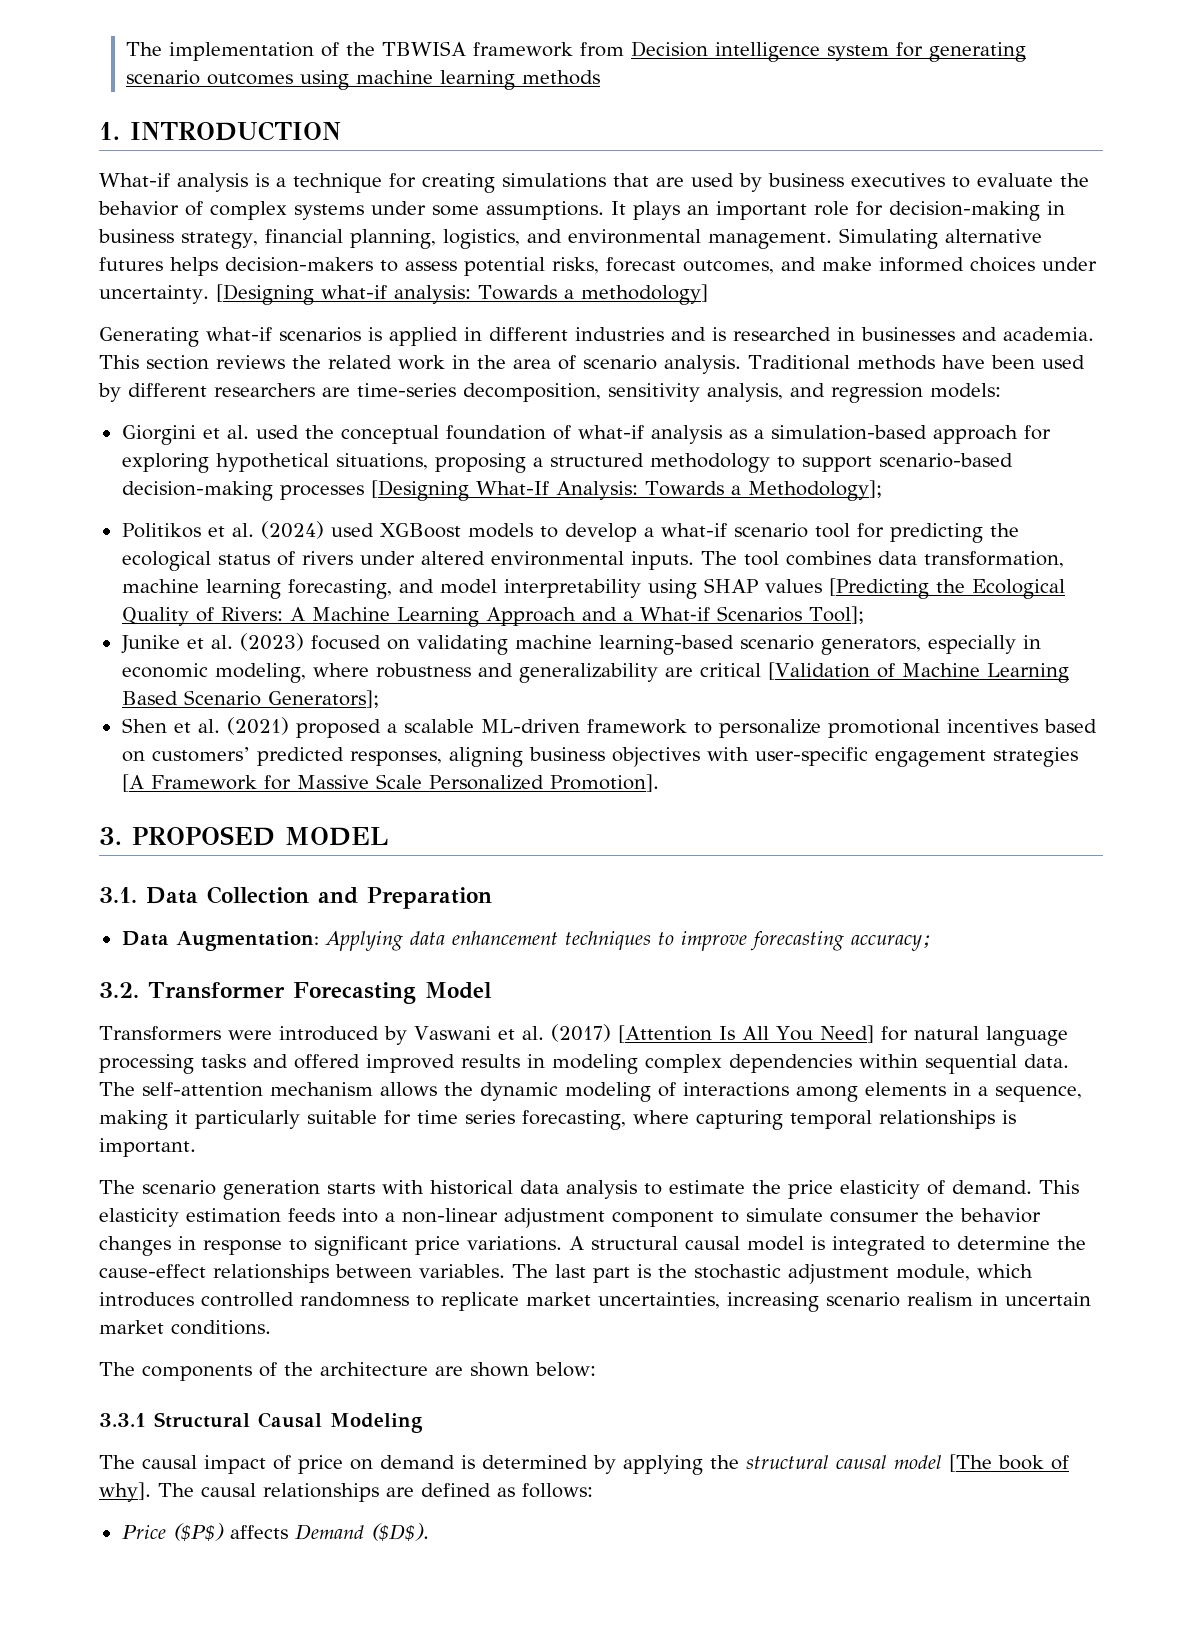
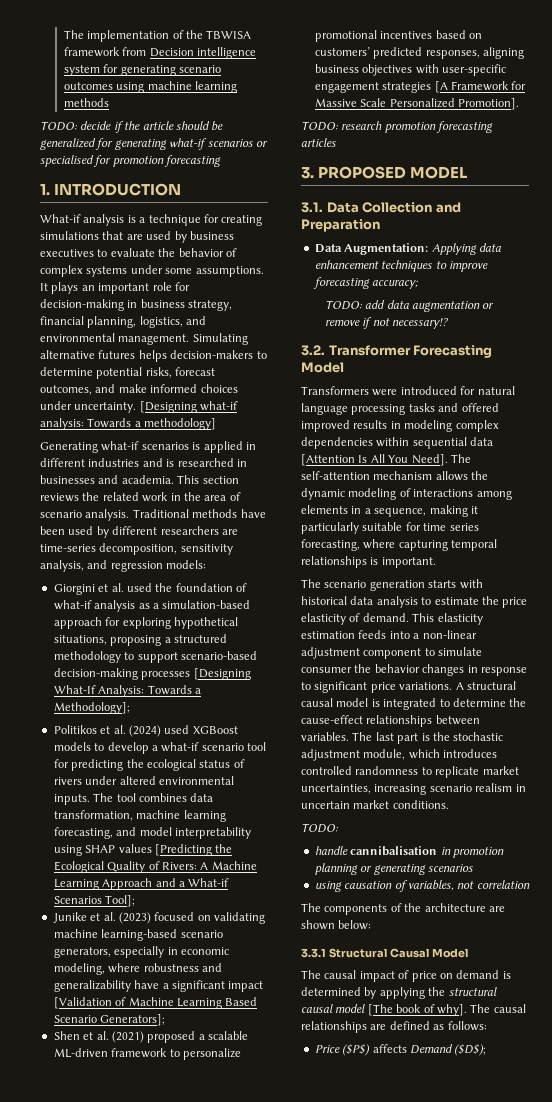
(600, 77) none -> [40,121,224,133] [40,138,268,150] [40,155,222,167] // TODO: decide if the article should be generalized for generating what-if scenarios or specialised for promotion forecasting
[405,261,457,271] assess -> [40,367,93,376] determine
[340,425,439,444] conceptual -> (173, 587) none
[664,663,761,677] are critical -> [134,980,264,992] have a significant impact
(659, 783) none -> [301,121,494,133] [301,138,336,147] // TODO: research promotion forecasting articles
(931, 943) none -> [324,300,495,312] [324,317,449,329] // TODO: add data augmentation or remove if not necessary!?
[383,1024,874,1045] by Vaswani et al. (2017) [Attention Is All You Need] -> (457, 390) none
[1024,1054,1069,1068] data. -> [470,437,494,446] [301,454,448,466] data [Attention Is All You Need].
(271, 1327) none -> [301,823,339,833] [314,846,504,858] [314,863,473,875] [314,880,530,892] // TODO: // handle cannibalisation in promotion planning or generating scenarios // using causation of variables, not correlation
[330,1413,423,1433] Modeling -> [431,948,468,958] Model
[370,1523,429,1541] ($D$). -> [454,1044,487,1056] ($D$);

